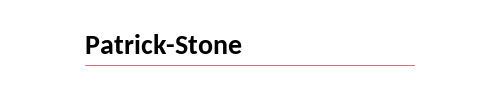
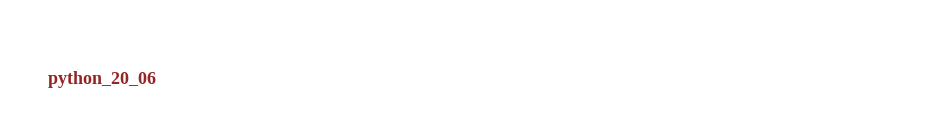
[85,34,242,54] Patrick-Stone -> [48,71,156,88] python_20_06

